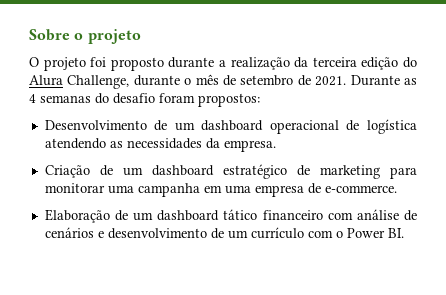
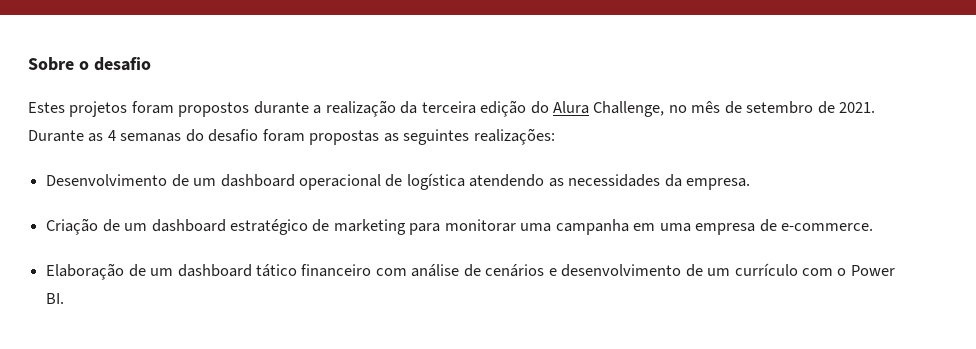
[87,29,141,44] [29,57,164,71] projeto // O projeto foi proposto -> [93,57,151,71] [28,101,250,117] desafio // Estes projetos foram propostos
[133,75,192,86] durante o -> [668,105,687,113] no
[198,93,260,107] propostos: -> [309,128,555,145] propostas as seguintes realizações:

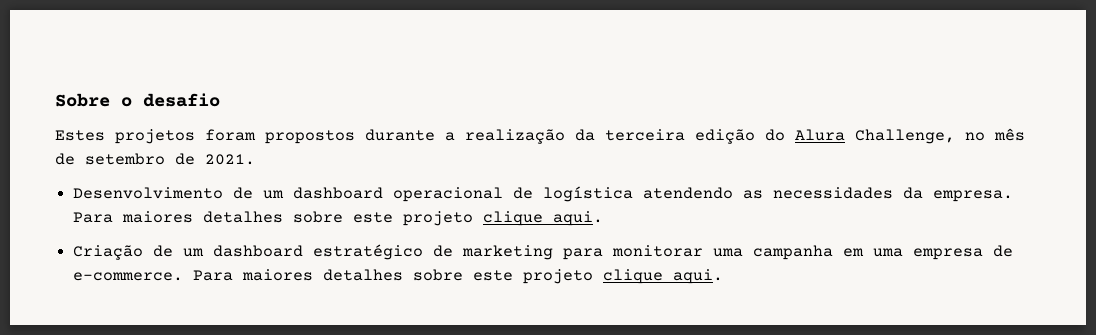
[28,128,555,145] Durante as 4 semanas do desafio foram propostas as seguintes realizações: -> (255, 159) none
(751, 184) none -> [73,211,604,226] Para maiores detalhes sobre este projeto clique aqui.
[46,263,895,280] [46,293,65,304] // Elaboração de um dashboard tático financeiro com análise de cenários e desenvolvimento de um currículo com o Power BI. -> [193,269,724,284] Para maiores detalhes sobre este projeto clique aqui.

